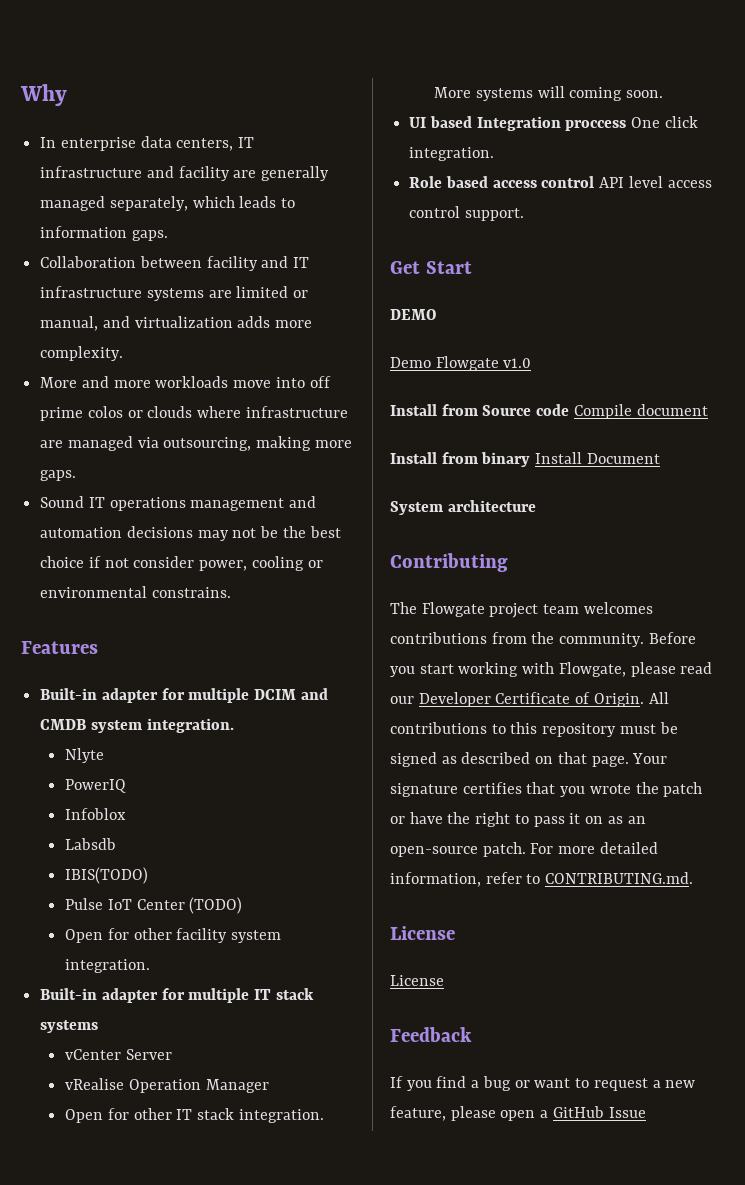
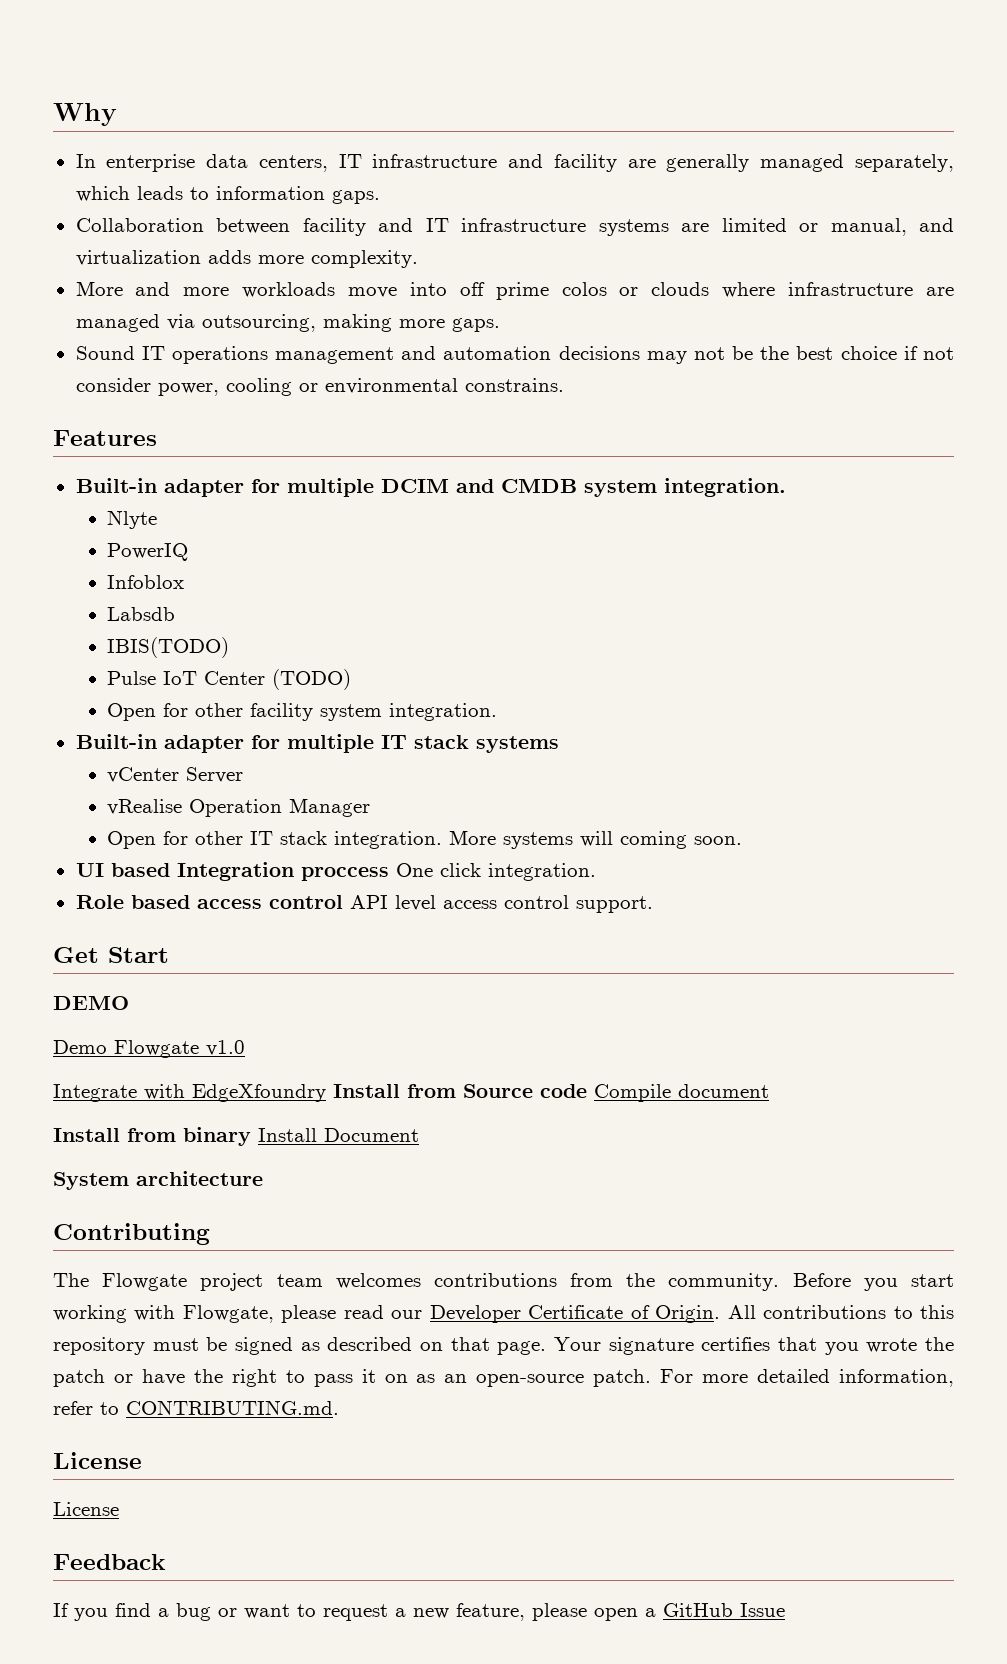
(532, 363) none -> [53,1084,326,1102] Integrate with EdgeXfoundry

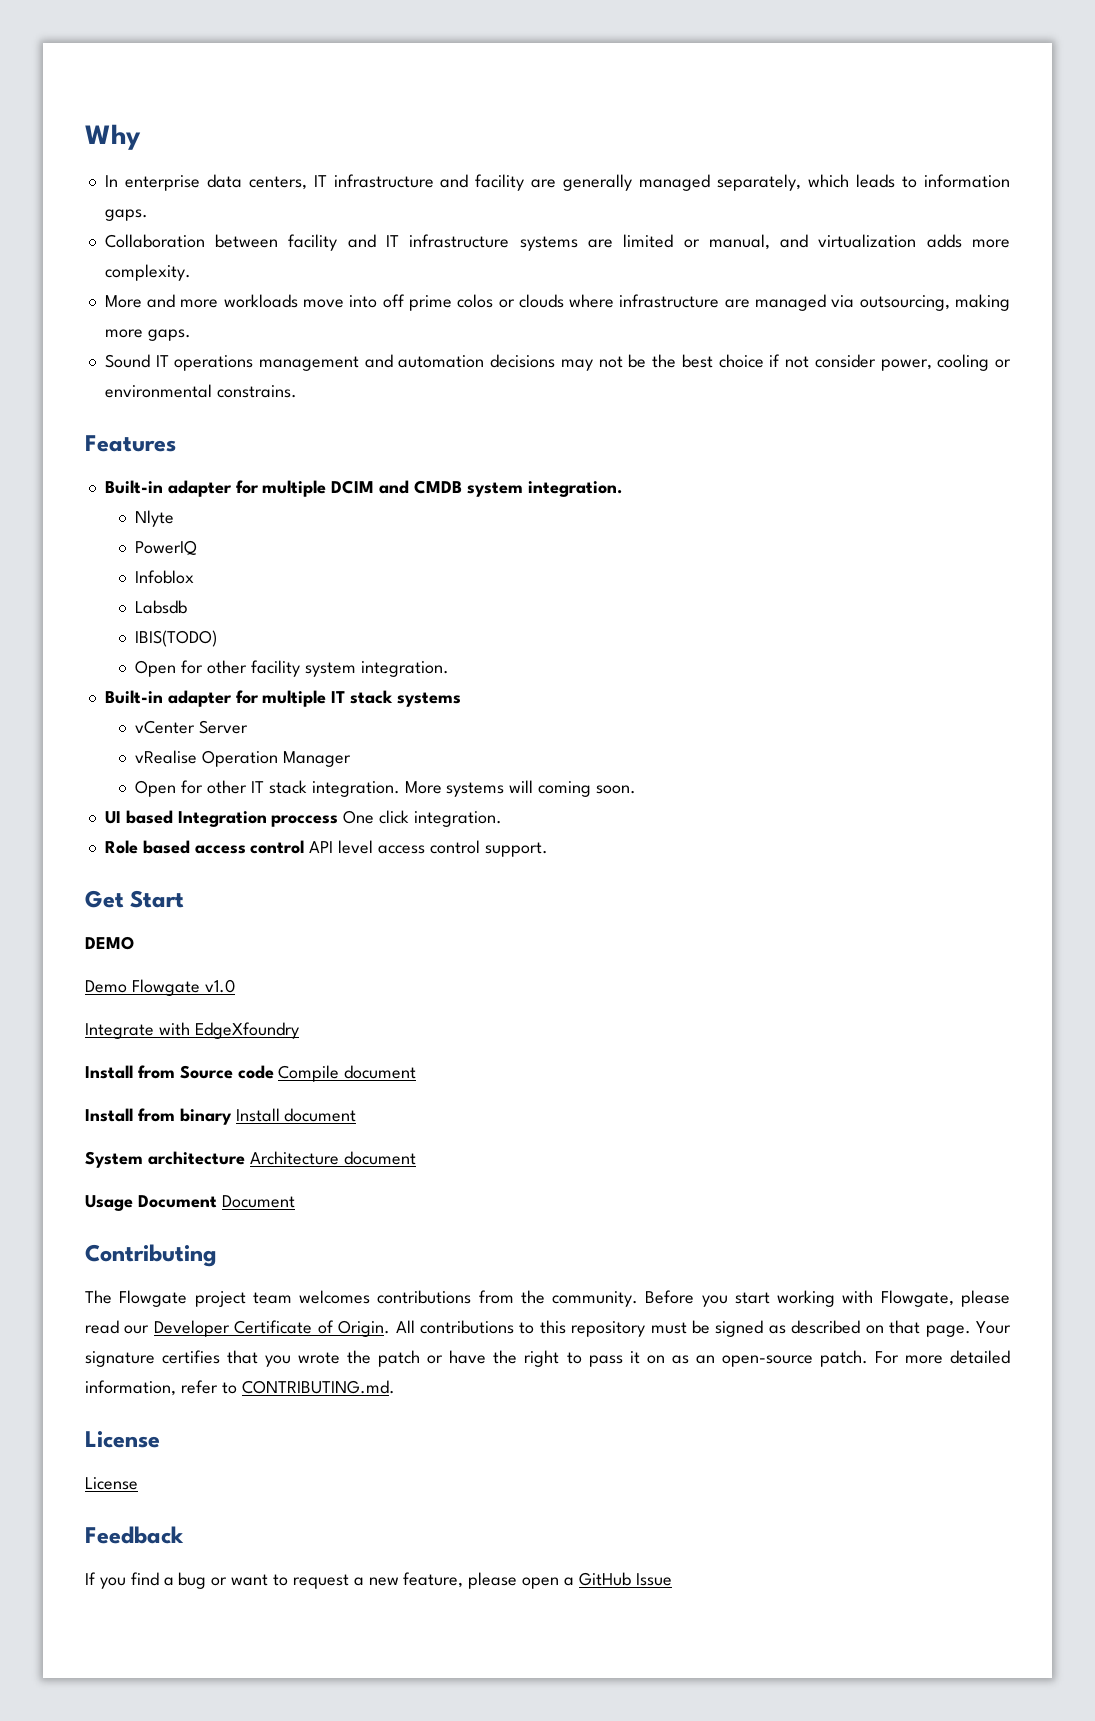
[107,669,352,690] // Pulse IoT Center (TODO) -> (218, 638) none
(326, 1093) none -> (299, 1030) //
[324,1128,419,1142] Document -> [284,1108,357,1122] document
(263, 1178) none -> [249,1151,416,1165] [85,1195,295,1211] Architecture document // Usage Document Document

